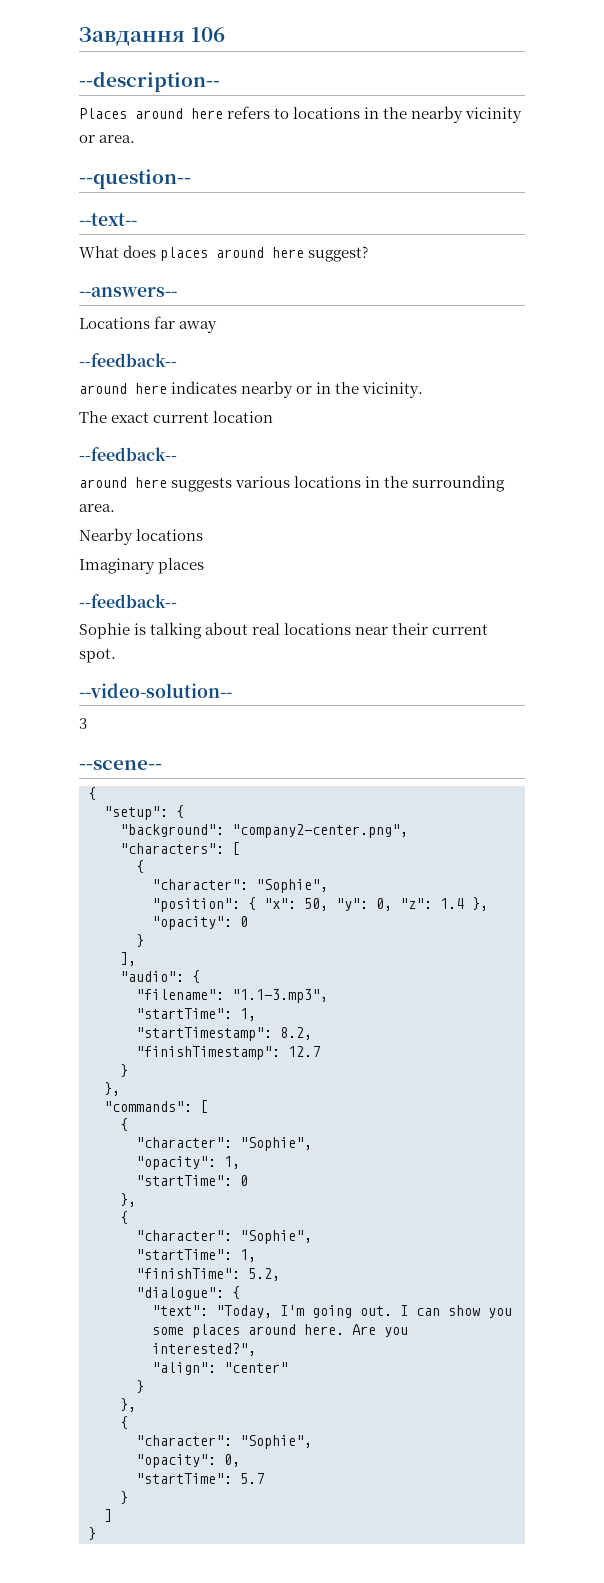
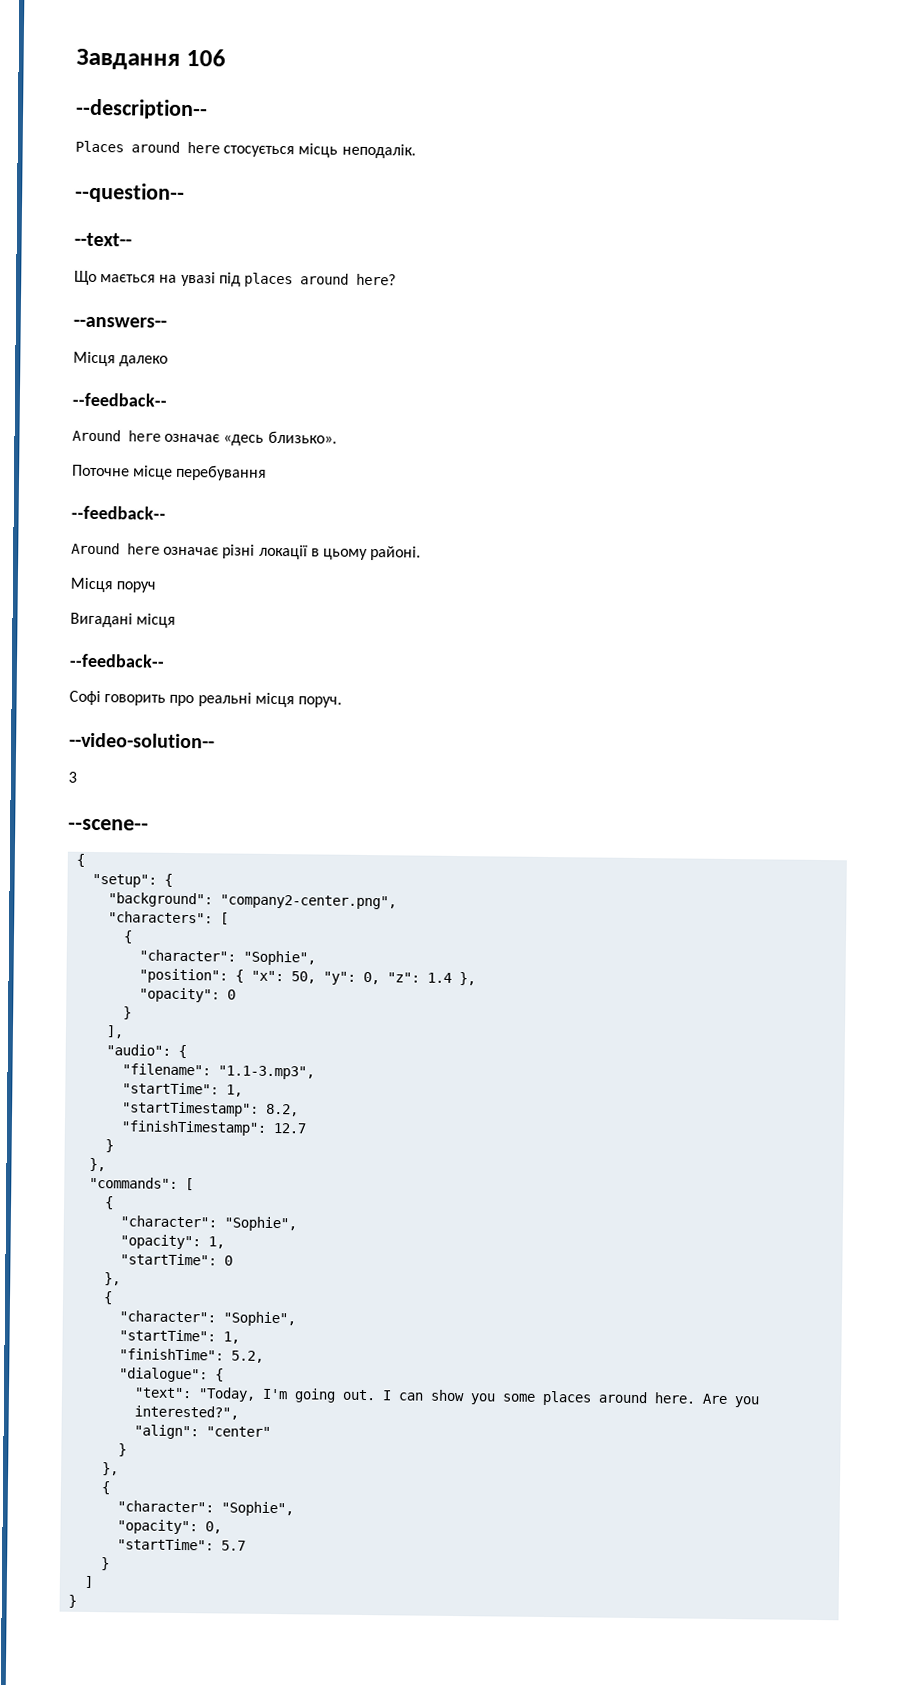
[227,106,523,123] [79,135,136,143] [79,169,191,189] [79,213,137,226] [79,245,369,262] [79,287,177,297] [79,316,218,333] [79,353,177,367] [79,381,424,398] [79,411,274,423] [79,447,177,461] [79,475,506,492] [79,504,115,512] [79,528,204,545] [79,558,205,574] [79,594,177,608] [79,622,489,639] [79,648,116,663] refers to locations in the nearby vicinity or area. // --question-- // --text-- // What does places around here suggest? // --answers-- // Locations far away // --feedback-- // around here indicates nearby or in the vicinity. // The exact current location // --feedback-- // around here suggests various locations in the surrounding area. // Nearby locations // Imaginary places // --feedback-- // Sophie is talking about real locations near their current spot. -> [223,143,416,159] [75,182,185,203] [74,232,132,247] [74,270,396,288] [73,316,167,328] [73,351,169,367] [72,392,167,407] [72,429,337,446] [72,464,268,481] [71,505,166,520] [71,542,422,561] [70,577,157,593] [70,612,177,628] [69,653,165,668] [69,690,342,708] стосується місць неподалік. // --question-- // --text-- // Що мається на увазі під places around here? // --answers-- // Місця далеко // --feedback-- // Around here означає «десь близько». // Поточне місце перебування // --feedback-- // Around here означає різні локації в цьому районі. // Місця поруч // Вигадані місця // --feedback-- // Софі говорить про реальні місця поруч.

